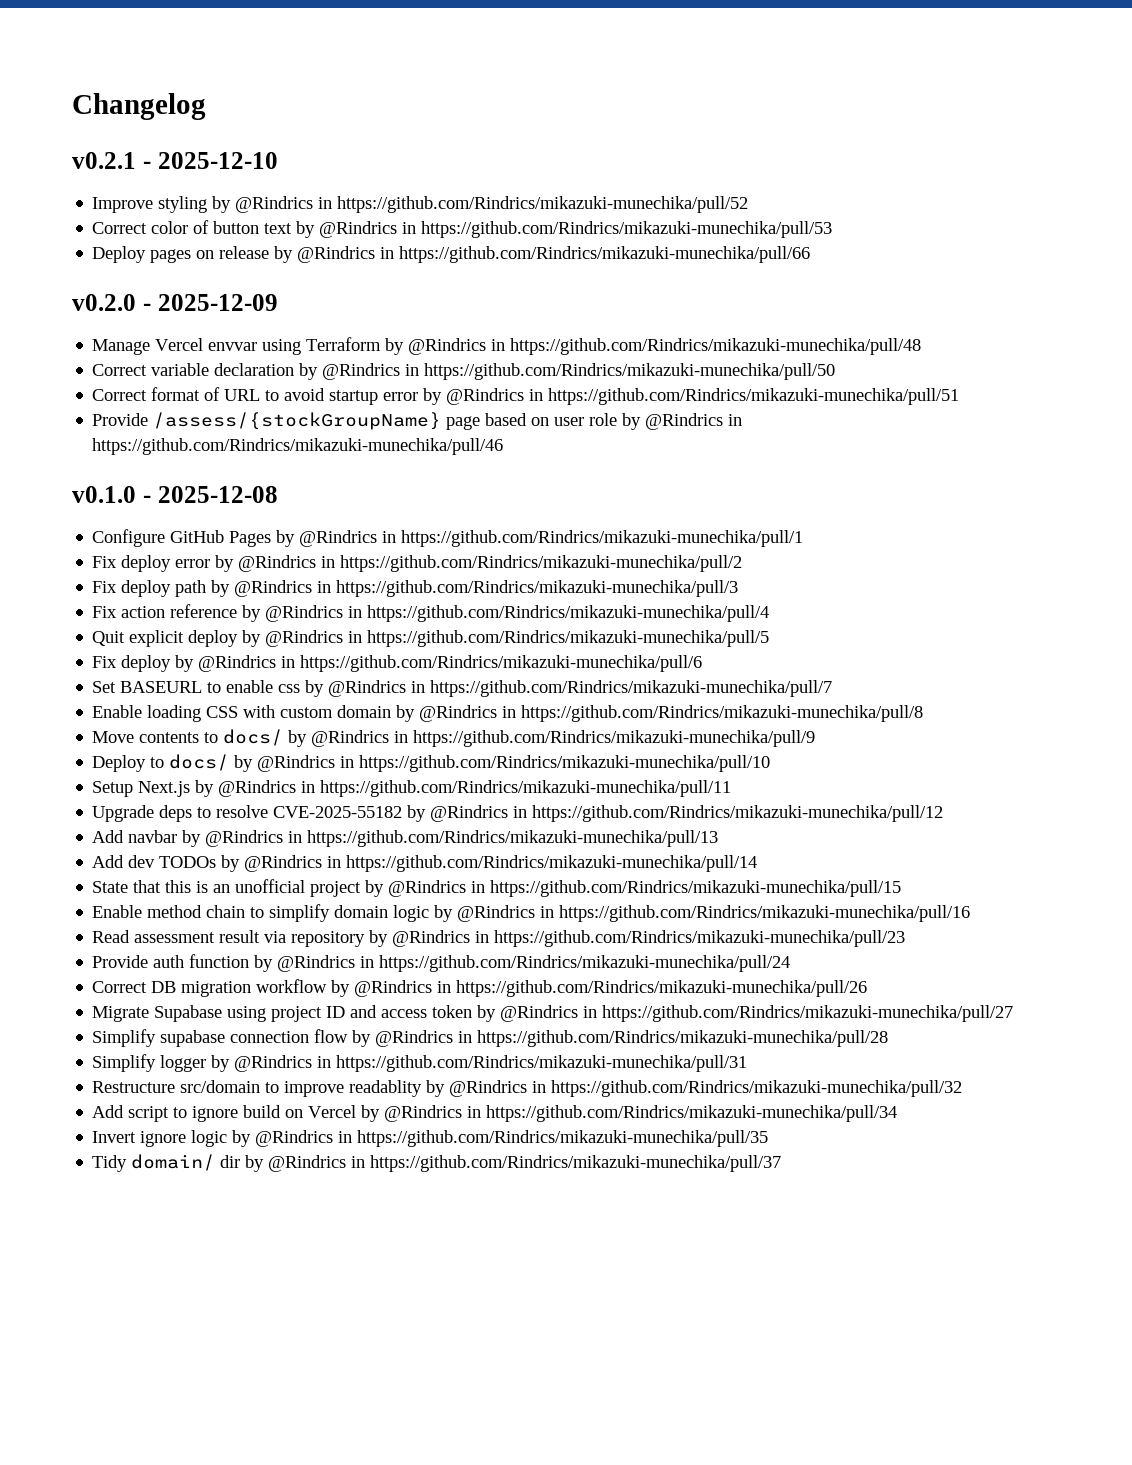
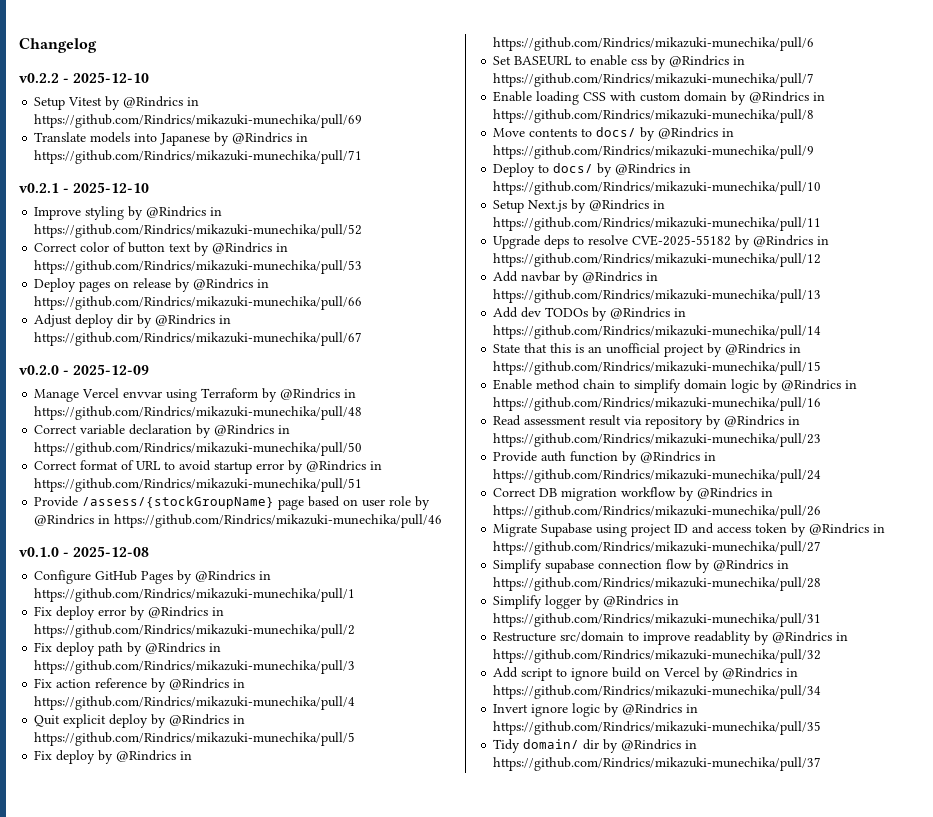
(206, 106) none -> [19,72,150,83] [34,96,200,110] [34,114,363,128] [34,132,309,146] [34,150,363,164] // v0.2.2 - 2025-12-10 // Setup Vitest by @Rindrics in https://github.com/Rindrics/mikazuki-munechika/pull/69 // Translate models into Japanese by @Rindrics in https://github.com/Rindrics/mikazuki-munechika/pull/71
(811, 254) none -> [34,314,232,328] [34,332,363,346] // Adjust deploy dir by @Rindrics in https://github.com/Rindrics/mikazuki-munechika/pull/67

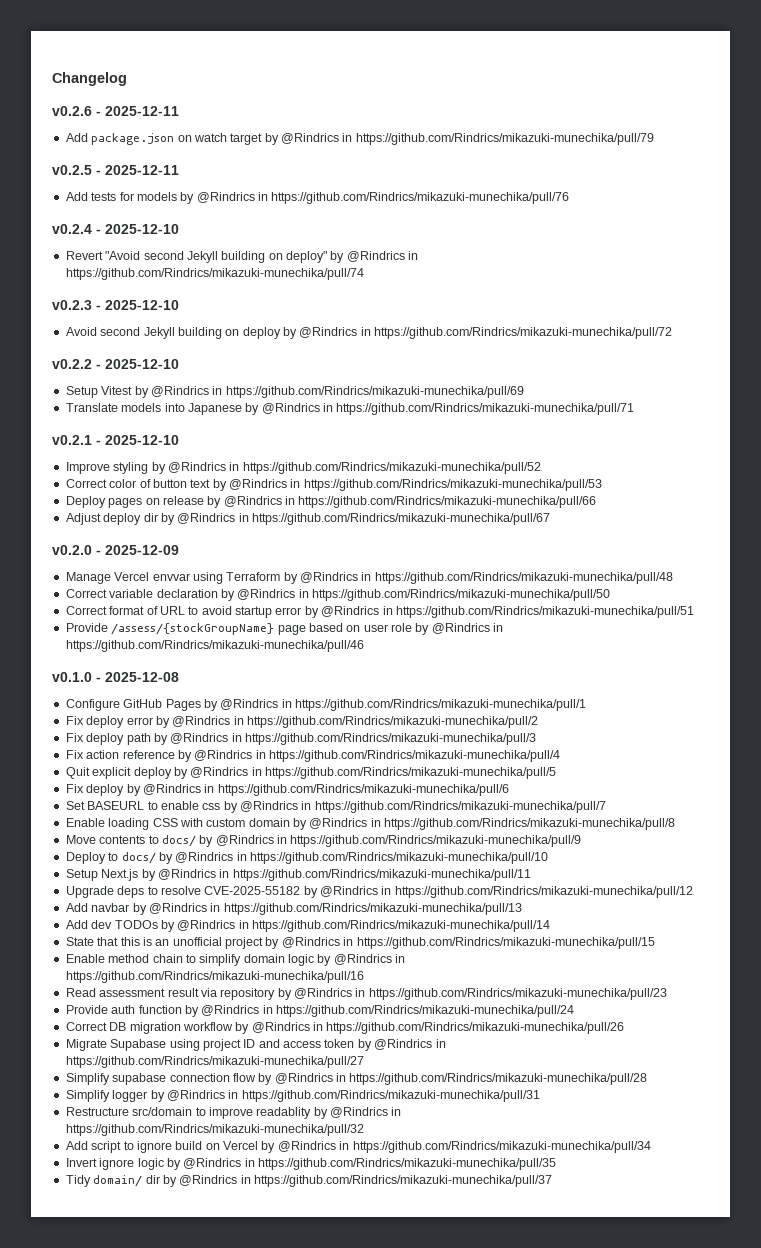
(97, 45) none -> [52,106,179,116] [65,133,654,145] [52,165,179,175] [65,192,570,204] [52,224,179,234] [65,251,419,263] [65,268,364,280] [52,300,179,310] [65,327,673,339] // v0.2.6 - 2025-12-11 // Add package.json on watch target by @Rindrics in https://github.com/Rindrics/mikazuki-munechika/pull/79 // v0.2.5 - 2025-12-11 // Add tests for models by @Rindrics in https://github.com/Rindrics/mikazuki-munechika/pull/76 // v0.2.4 - 2025-12-10 // Revert "Avoid second Jekyll building on deploy" by @Rindrics in https://github.com/Rindrics/mikazuki-munechika/pull/74 // v0.2.3 - 2025-12-10 // Avoid second Jekyll building on deploy by @Rindrics in https://github.com/Rindrics/mikazuki-munechika/pull/72

